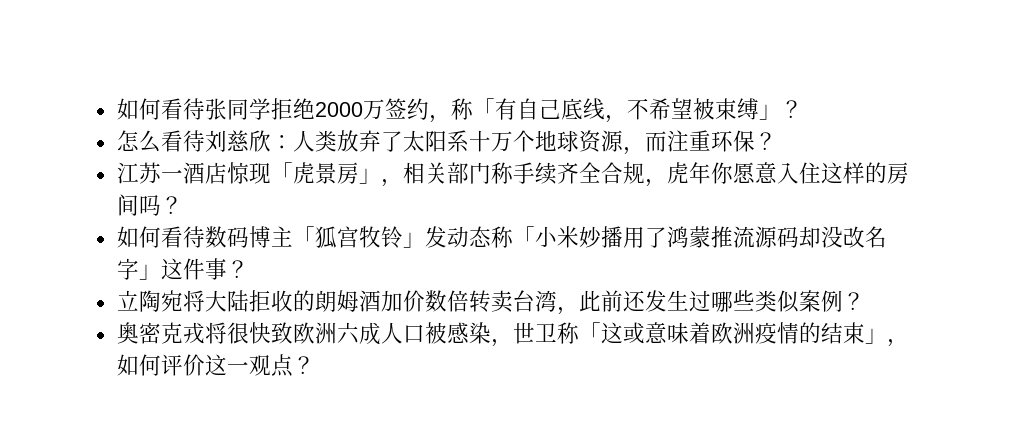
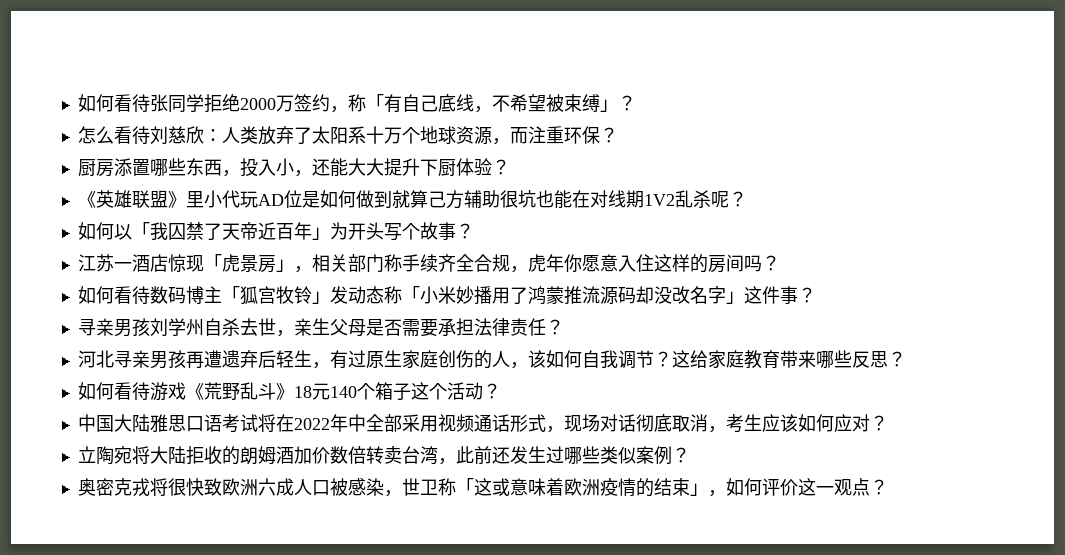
(777, 141) none -> [77,158,510,177] [77,190,747,209] [77,222,474,241] // 厨房添置哪些东西，投入小，还能大大提升下厨体验？ // 《英雄联盟》里小代玩AD位是如何做到就算己方辅助很坑也能在对线期1V2乱杀呢？ // 如何以「我囚禁了天帝近百年」为开头写个故事？
(249, 269) none -> [77,318,564,337] [77,350,906,369] [77,382,501,401] [77,414,888,433] // 寻亲男孩刘学州自杀去世，亲生父母是否需要承担法律责任？ // 河北寻亲男孩再遭遗弃后轻生，有过原生家庭创伤的人，该如何自我调节？这给家庭教育带来哪些反思？ // 如何看待游戏《荒野乱斗》18元140个箱子这个活动？ // 中国大陆雅思口语考试将在2022年中全部采用视频通话形式，现场对话彻底取消，考生应该如何应对？

